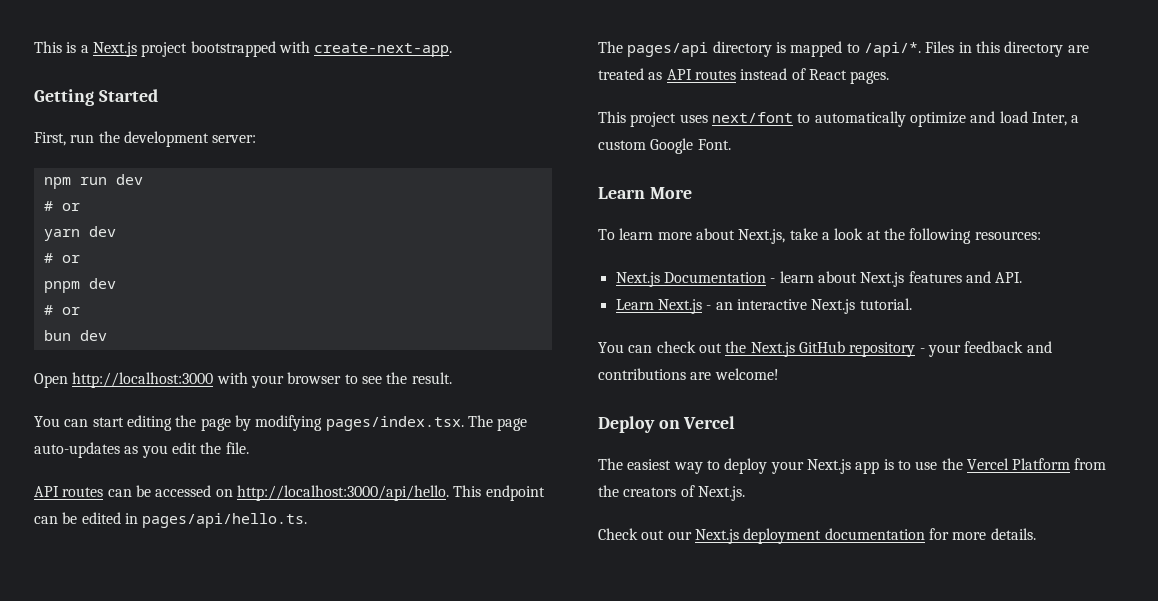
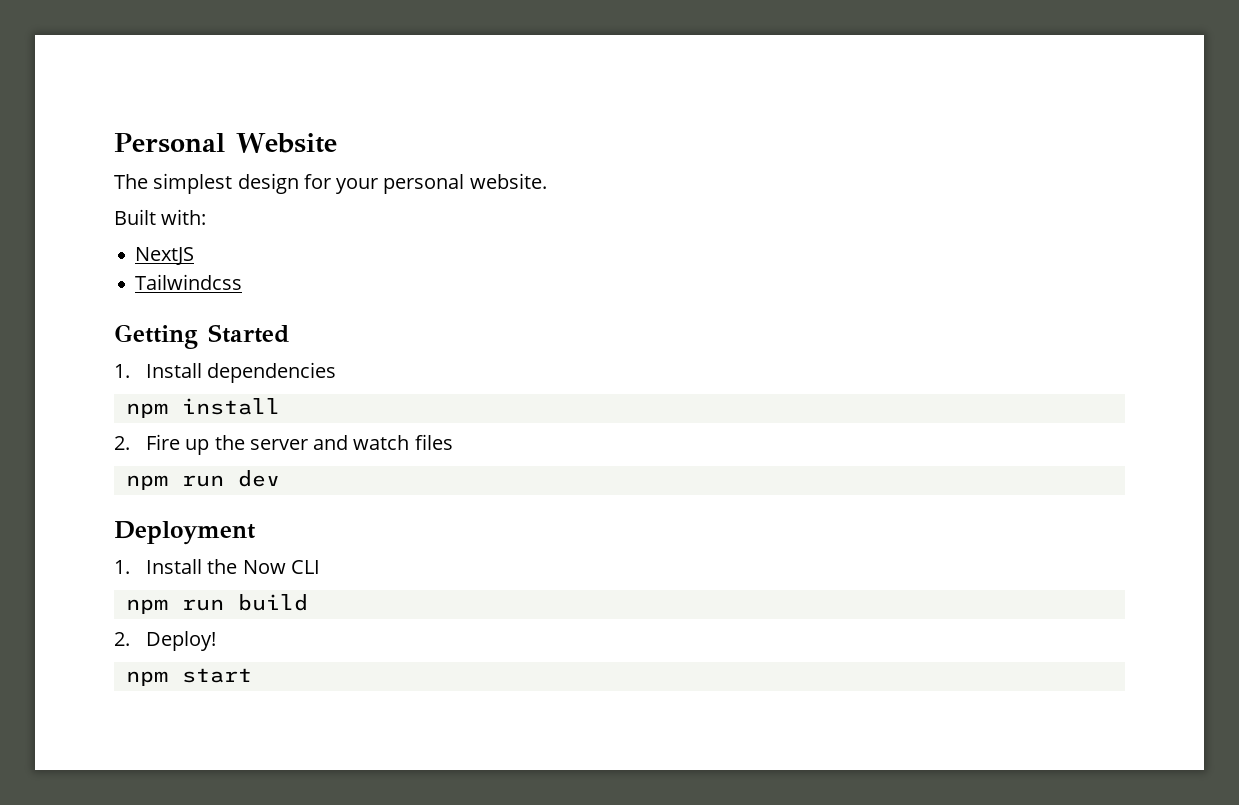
[34,41,453,57] [34,89,158,106] [34,131,257,147] [43,174,143,189] [43,201,80,211] [43,226,116,241] [43,253,80,263] [43,278,116,293] [43,305,80,315] [43,330,107,341] [34,372,452,388] [34,415,528,431] [34,442,249,458] [34,485,545,501] [34,512,308,528] [598,41,1089,57] [598,68,890,84] [598,111,1080,127] [598,138,731,154] [598,187,692,199] [598,228,1041,244] [615,271,1023,287] [615,298,912,314] [598,341,1052,357] [598,368,779,380] [598,416,736,433] [598,458,1107,474] [598,485,745,501] [598,528,1036,544] This is a Next.js project bootstrapped with create-next-app. // Getting Started // First, run the development server: // npm run dev // # or // yarn dev // # or // pnpm dev // # or // bun dev // Open http://localhost:3000 with your browser to see the result. // You can start editing the page by modifying pages/index.tsx. The page auto-updates as you edit the file. // API routes can be accessed on http://localhost:3000/api/hello. This endpoint can be edited in pages/api/hello.ts. // The pages/api directory is mapped to /api/*. Files in this directory are treated as API routes instead of React pages. // This project uses next/font to automatically optimize and load Inter, a custom Google Font. // Learn More // To learn more about Next.js, take a look at the following resources: // Next.js Documentation - learn about Next.js features and API. // Learn Next.js - an interactive Next.js tutorial. // You can check out the Next.js GitHub repository - your feedback and contributions are welcome! // Deploy on Vercel // The easiest way to deploy your Next.js app is to use the Vercel Platform from the creators of Next.js. // Check out our Next.js deployment documentation for more details. -> [114,133,337,153] [114,173,547,194] [114,209,207,225] [135,247,195,265] [135,274,243,290] [114,324,290,349] [114,362,337,383] [125,398,280,418] [114,434,453,455] [125,470,280,490] [114,521,256,545] [114,559,320,574] [125,594,308,614] [114,631,216,651] [125,668,252,686] Personal Website // The simplest design for your personal website. // Built with: // NextJS // Tailwindcss // Getting Started // 1. Install dependencies // npm install // 2. Fire up the server and watch files // npm run dev // Deployment // 1. Install the Now CLI // npm run build // 2. Deploy! // npm start

